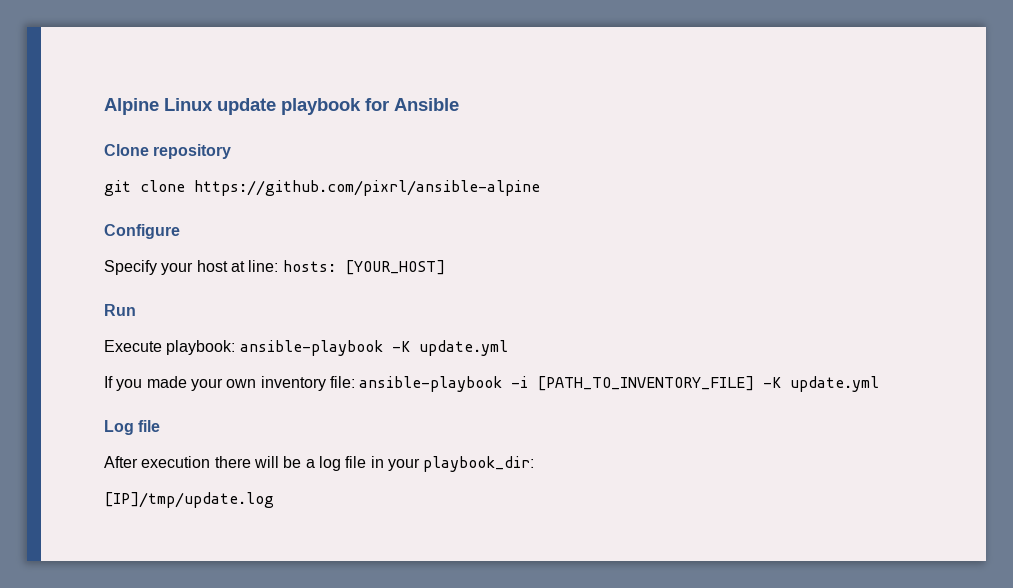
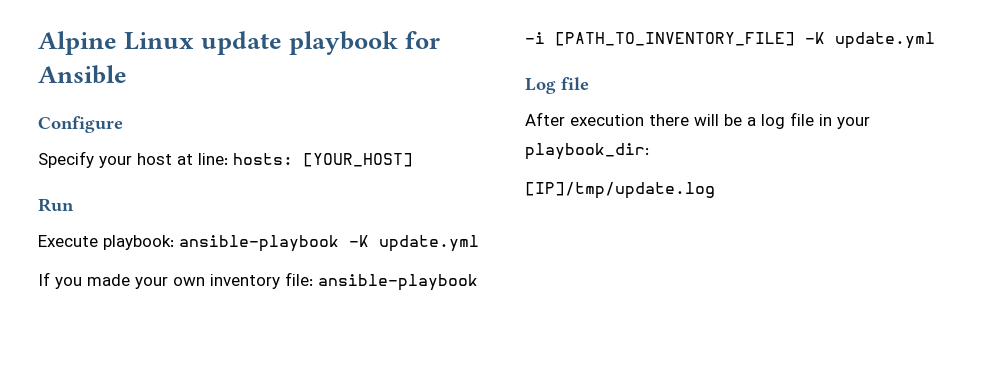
[104,144,232,159] [104,180,540,196] // Clone repository // git clone https://github.com/pixrl/ansible-alpine -> (127, 74) none

